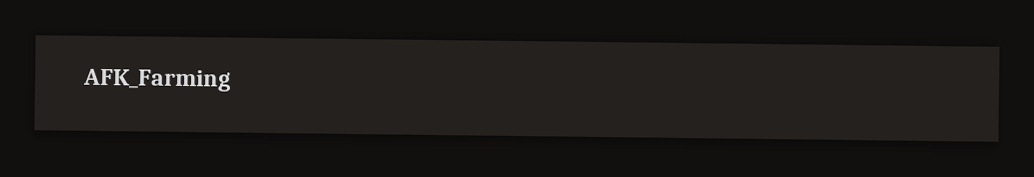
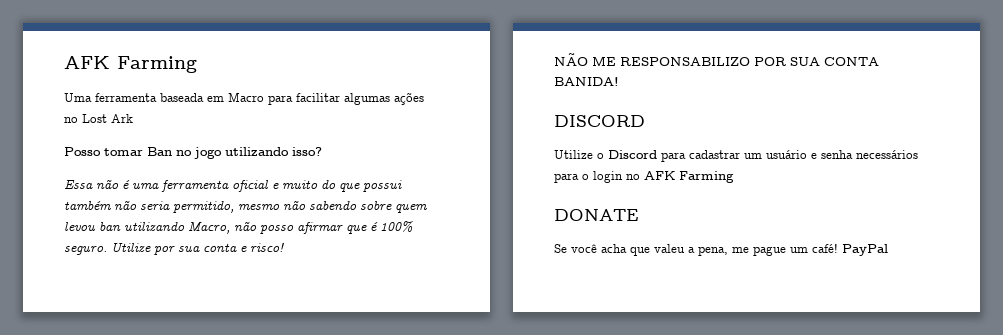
[82,68,231,92] AFK_Farming -> [64,56,197,73] [64,92,424,105] [64,114,133,123] [64,147,322,159] [64,180,402,192] [64,201,427,213] [64,221,413,234] [64,242,284,255] [554,53,879,66] [554,77,619,86] [554,115,645,127] [554,150,918,162] [554,171,734,183] [554,209,638,221] [554,243,888,256] AFK Farming // Uma ferramenta baseada em Macro para facilitar algumas ações no Lost Ark // Posso tomar Ban no jogo utilizando isso? // Essa não é uma ferramenta oficial e muito do que possui também não seria permitido, mesmo não sabendo sobre quem levou ban utilizando Macro, não posso afirmar que é 100% seguro. Utilize por sua conta e risco! // NÃO ME RESPONSABILIZO POR SUA CONTA BANIDA! // DISCORD // Utilize o Discord para cadastrar um usuário e senha necessários para o login no AFK Farming // DONATE // Se você acha que valeu a pena, me pague um café! PayPal

